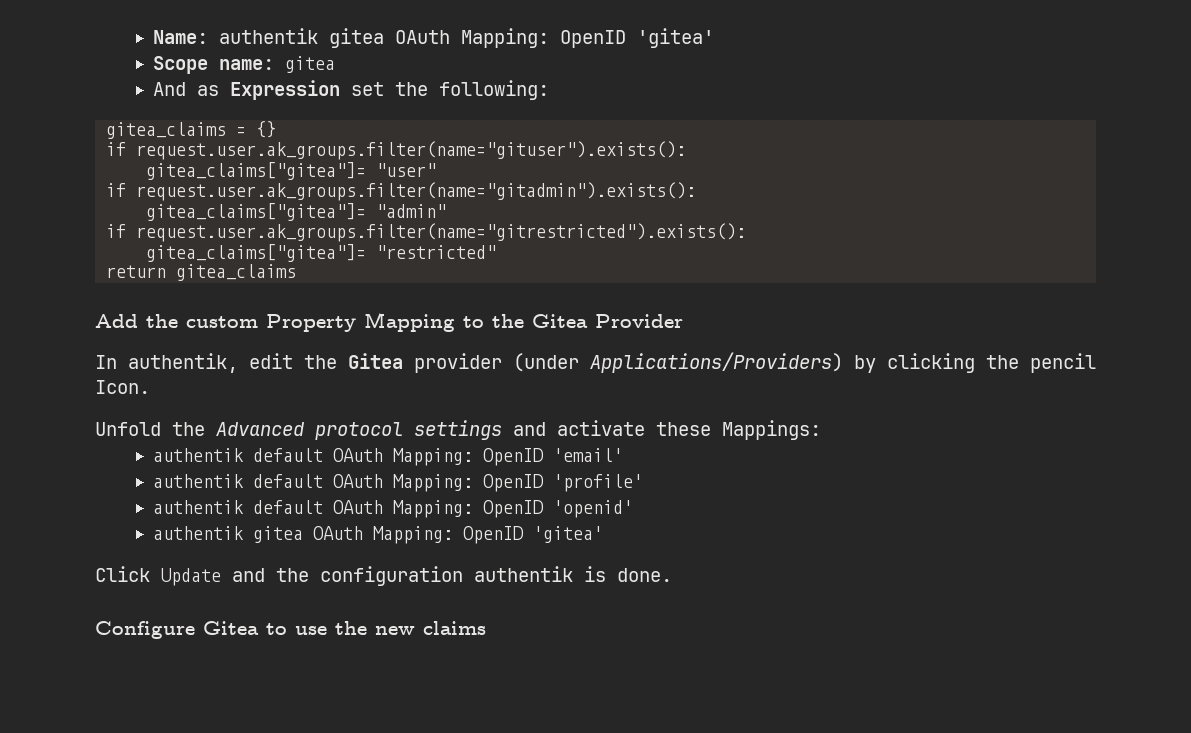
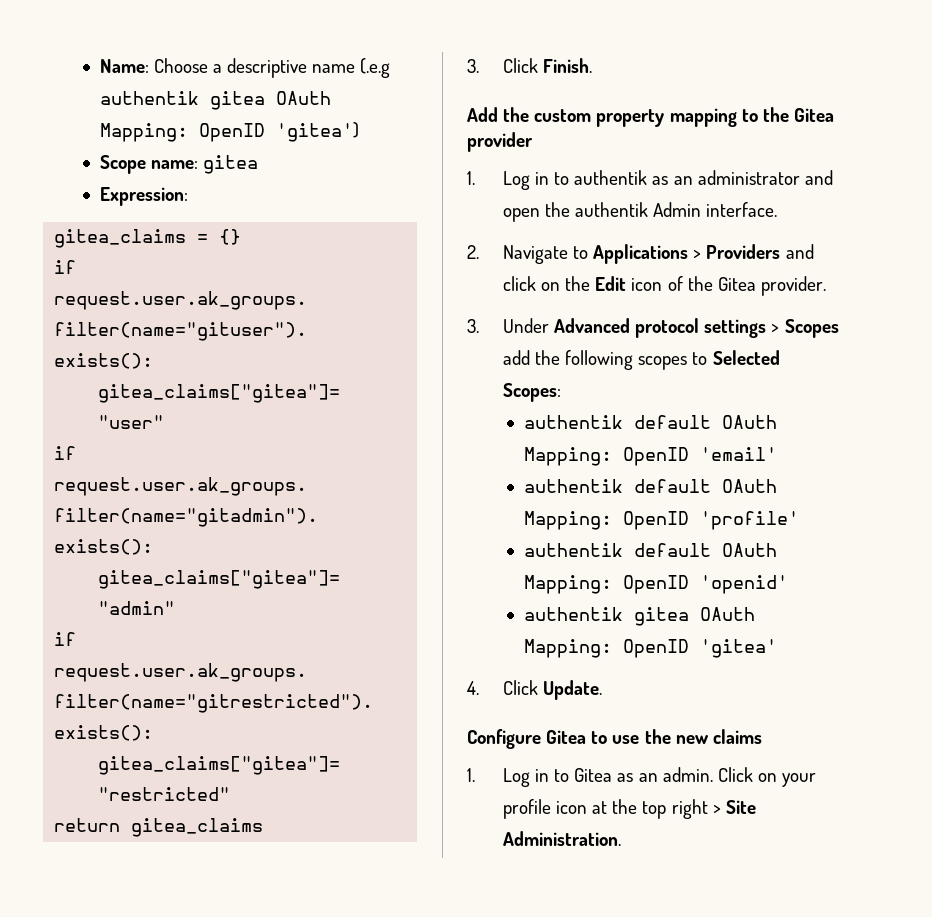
[219,28,715,48] authentik gitea OAuth Mapping: OpenID 'gitea' -> [153,58,391,78] [99,91,331,110] [99,122,359,142] Choose a descriptive name (.e.g authentik gitea OAuth Mapping: OpenID 'gitea')
[153,80,550,100] And as Expression set the following: -> [99,187,188,206] Expression:
(297, 272) none -> [467,58,593,73] // 3. Click Finish.
[266,312,455,332] Property Mapping -> [596,108,737,127] property mapping
[595,314,683,328] [95,352,1096,373] [95,380,150,394] [95,420,821,440] Provider // In authentik, edit the Gitea provider (under Applications/Providers) by clicking the pencil Icon. // Unfold the Advanced protocol settings and activate these Mappings: -> [467,132,533,152] [467,170,833,190] [502,202,778,222] [467,244,814,264] [502,276,826,296] [467,318,839,338] [502,350,780,370] [502,383,561,402] provider // 1. Log in to authentik as an administrator and open the authentik Admin interface. // 2. Navigate to Applications > Providers and click on the Edit icon of the Gitea provider. // 3. Under Advanced protocol settings > Scopes add the following scopes to Selected Scopes:
[95,566,672,586] Click Update and the configuration authentik is done. -> [467,680,603,700] 4. Click Update.
(486, 628) none -> [467,767,817,787] [502,799,756,819] [502,831,621,846] // 1. Log in to Gitea as an admin. Click on your profile icon at the top right > Site Administration.

